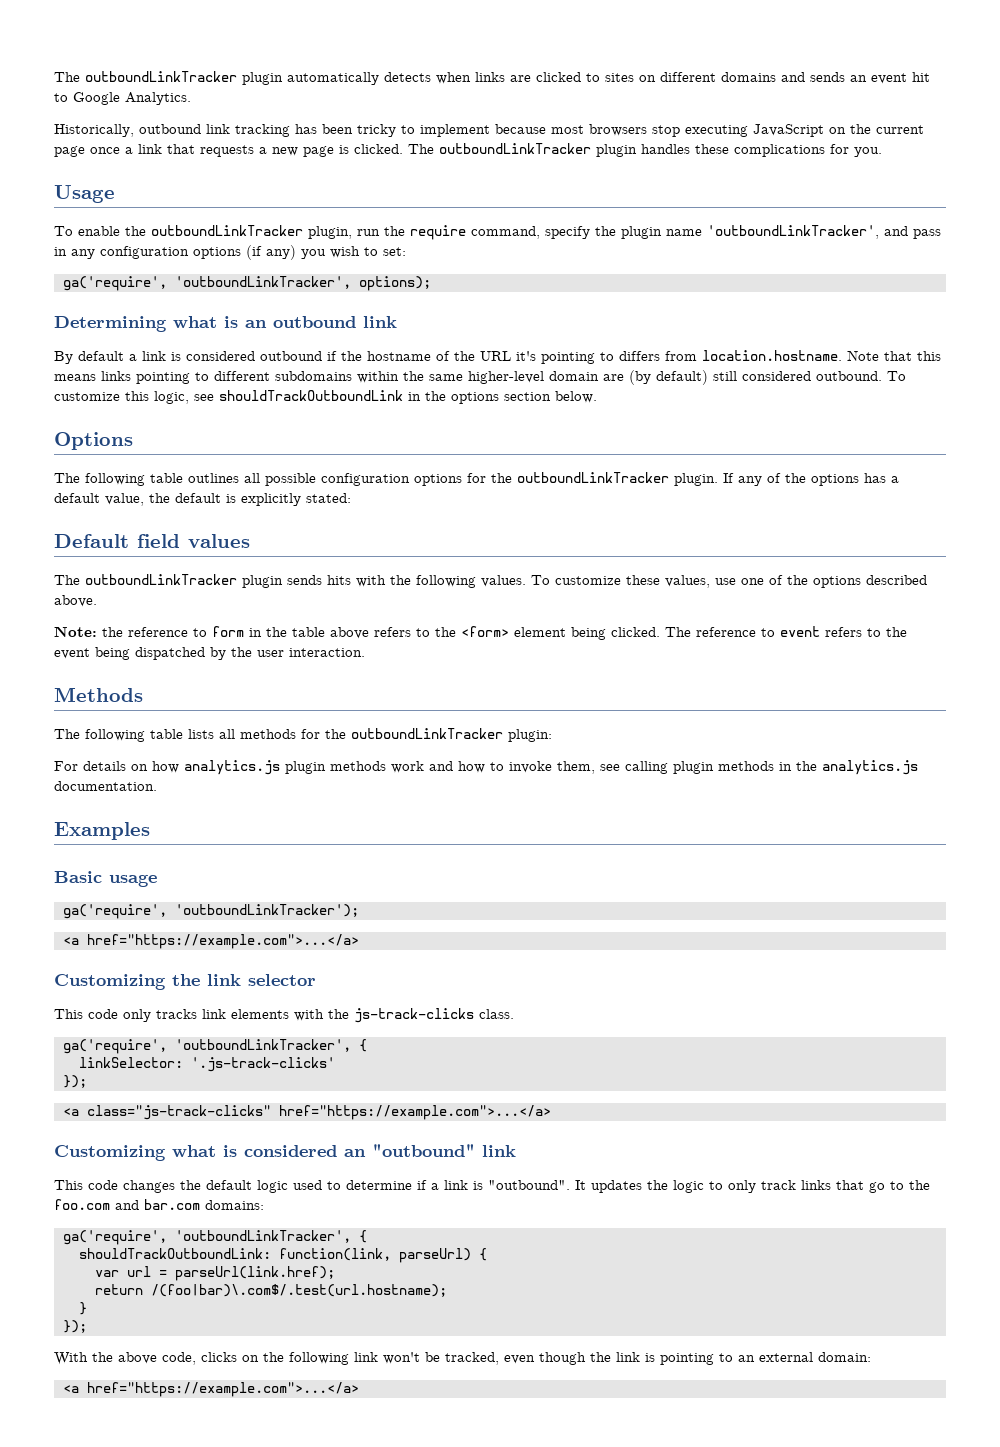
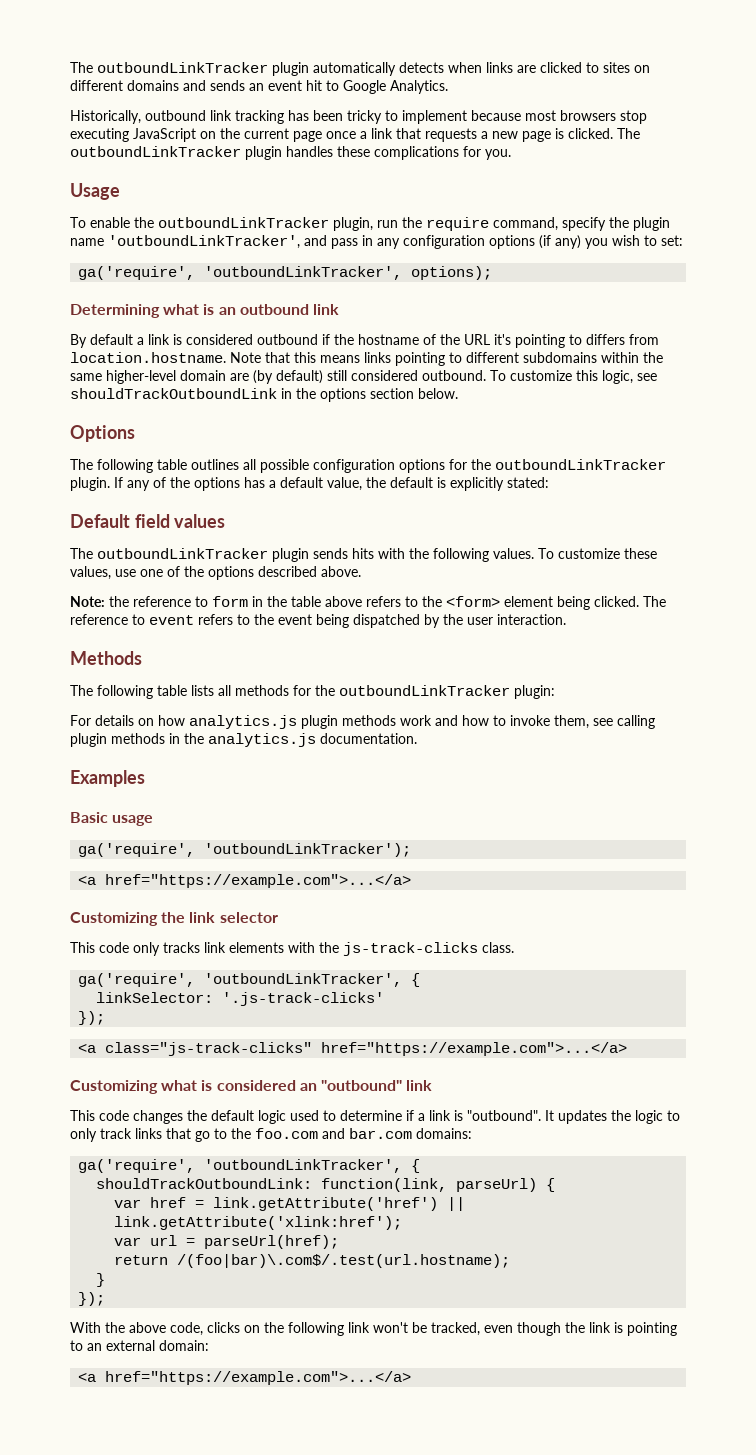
(487, 1254) none -> [114,1197,466,1211] [114,1216,403,1230] // var href = link.getAttribute('href') || link.getAttribute('xlink:href');
[175,1266,335,1281] parseUrl(link.href); -> [204,1235,340,1249] parseUrl(href);

